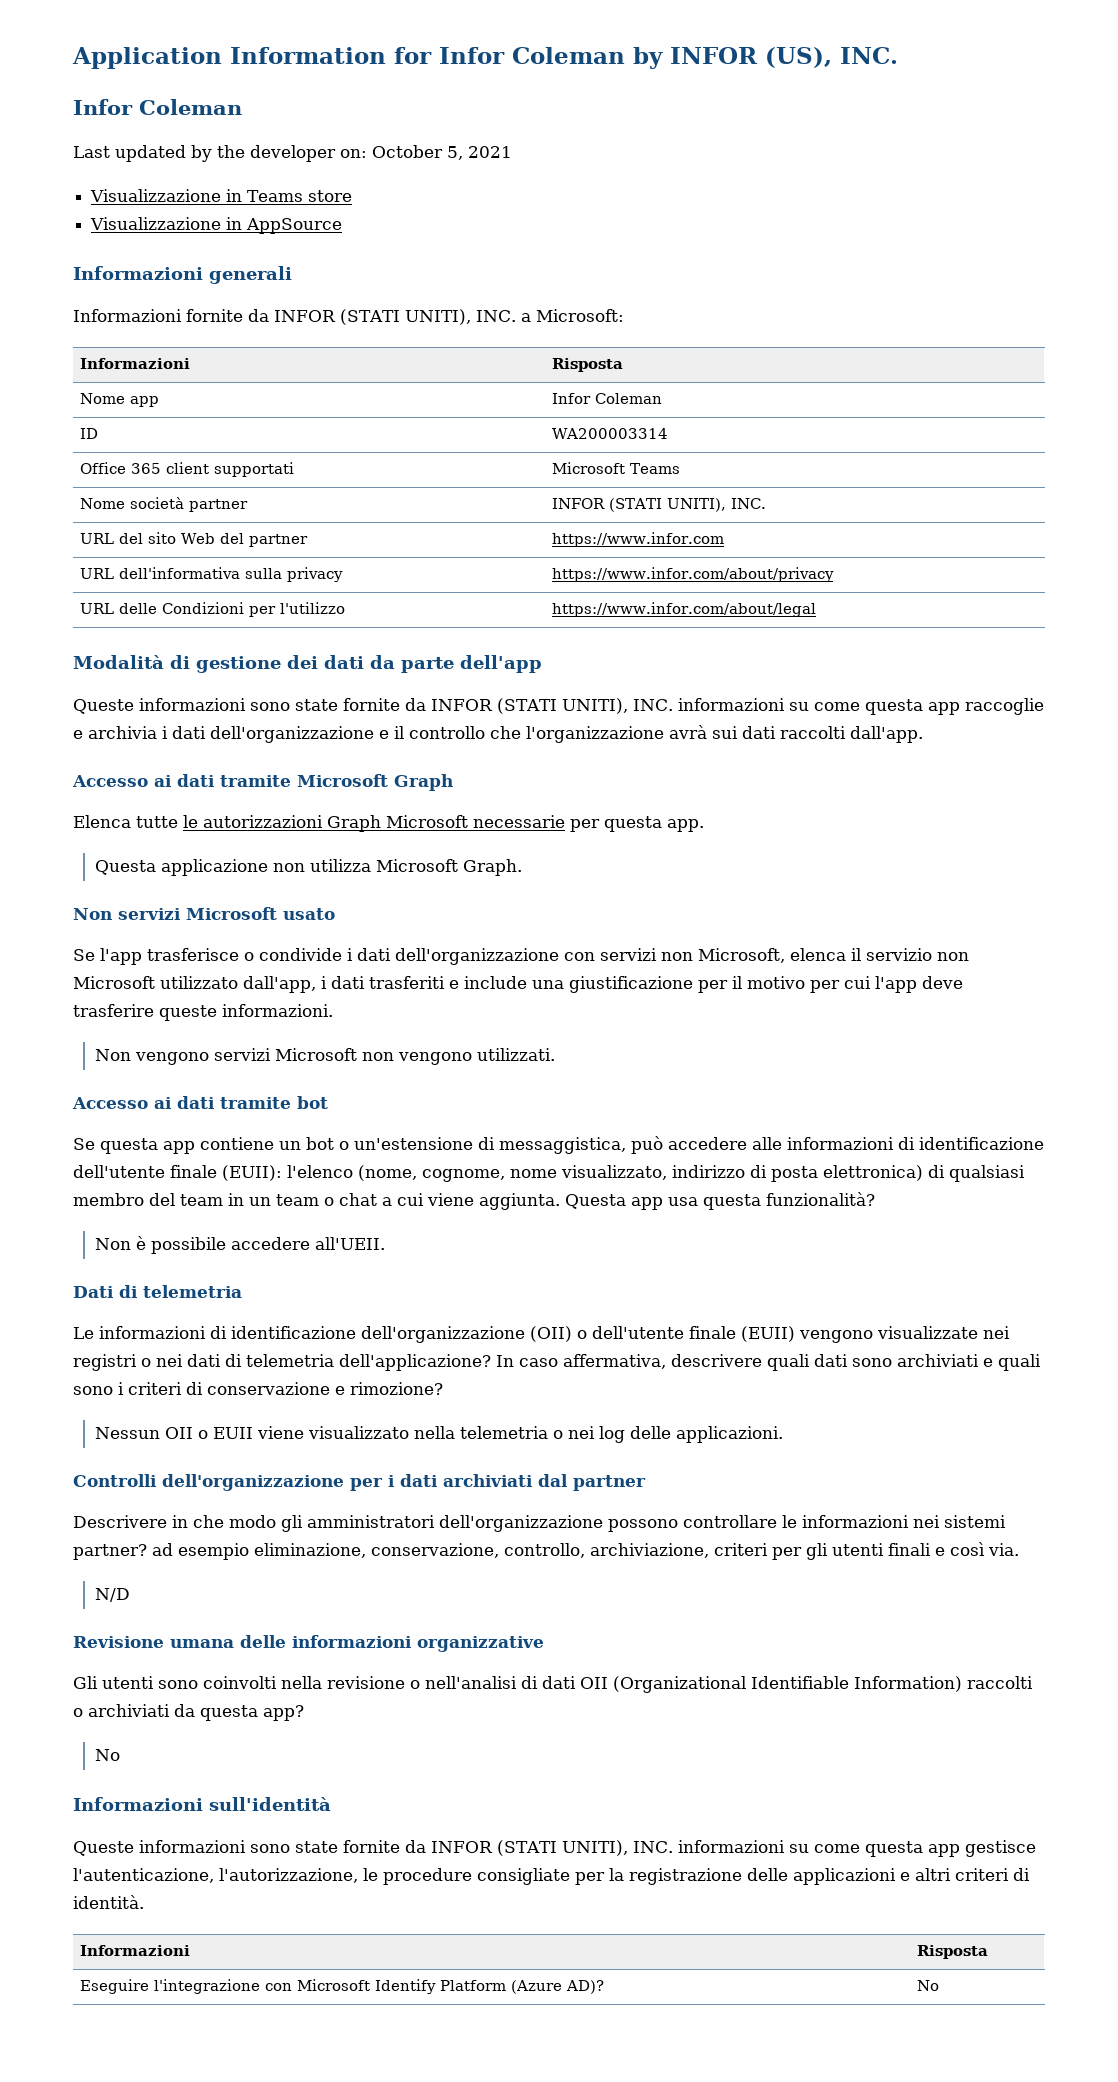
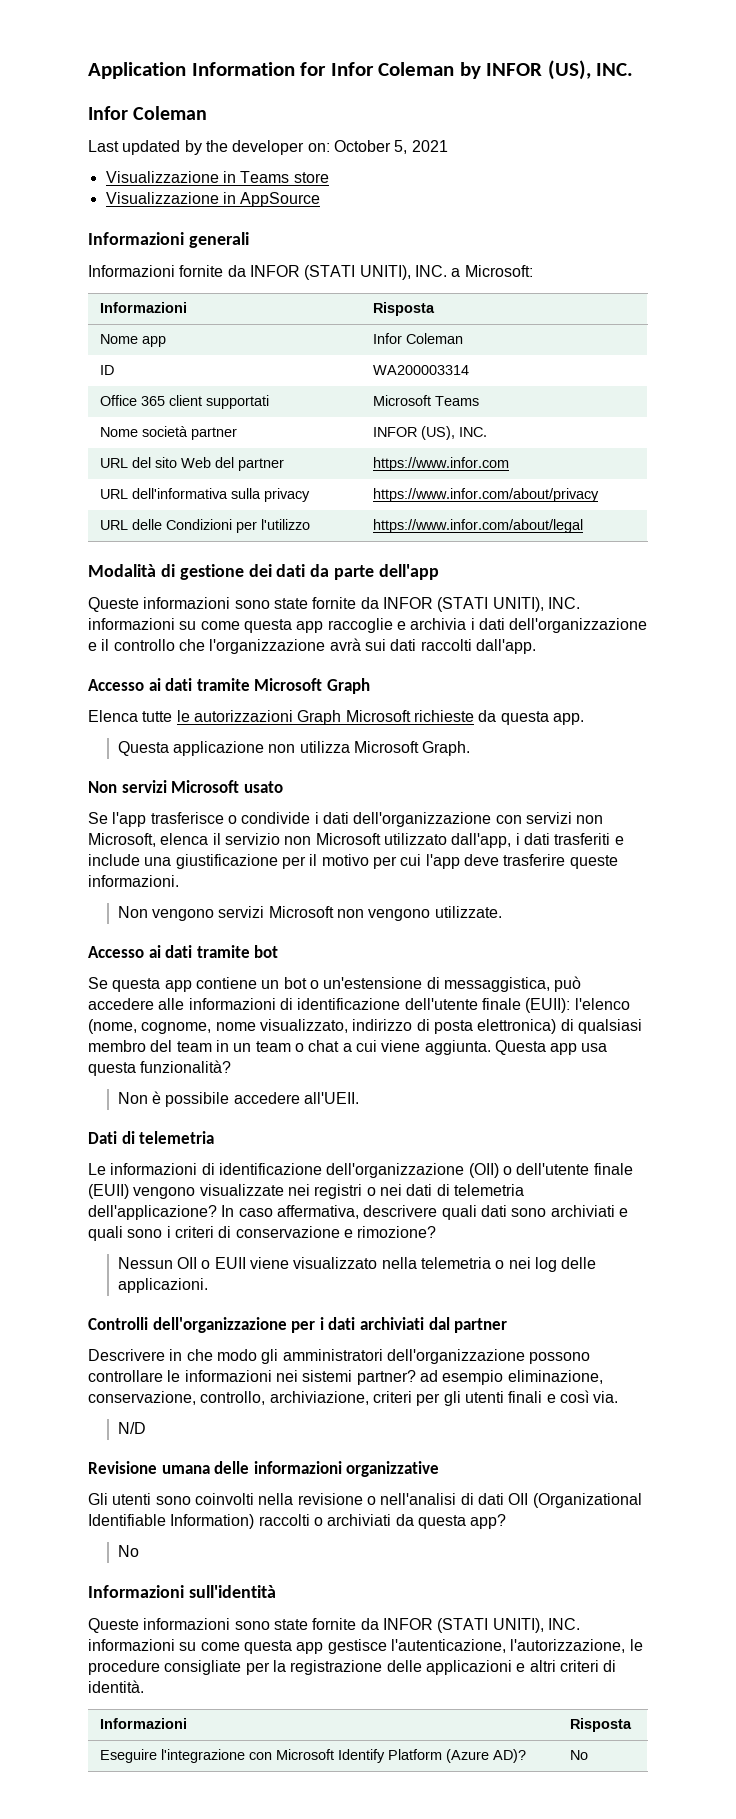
[608,498,726,512] (STATI UNITI), -> [421,426,456,440] (US),
[473,815,600,832] necessarie per -> [413,710,497,722] richieste da
[476,1048,555,1061] utilizzati. -> [434,906,502,918] utilizzate.

